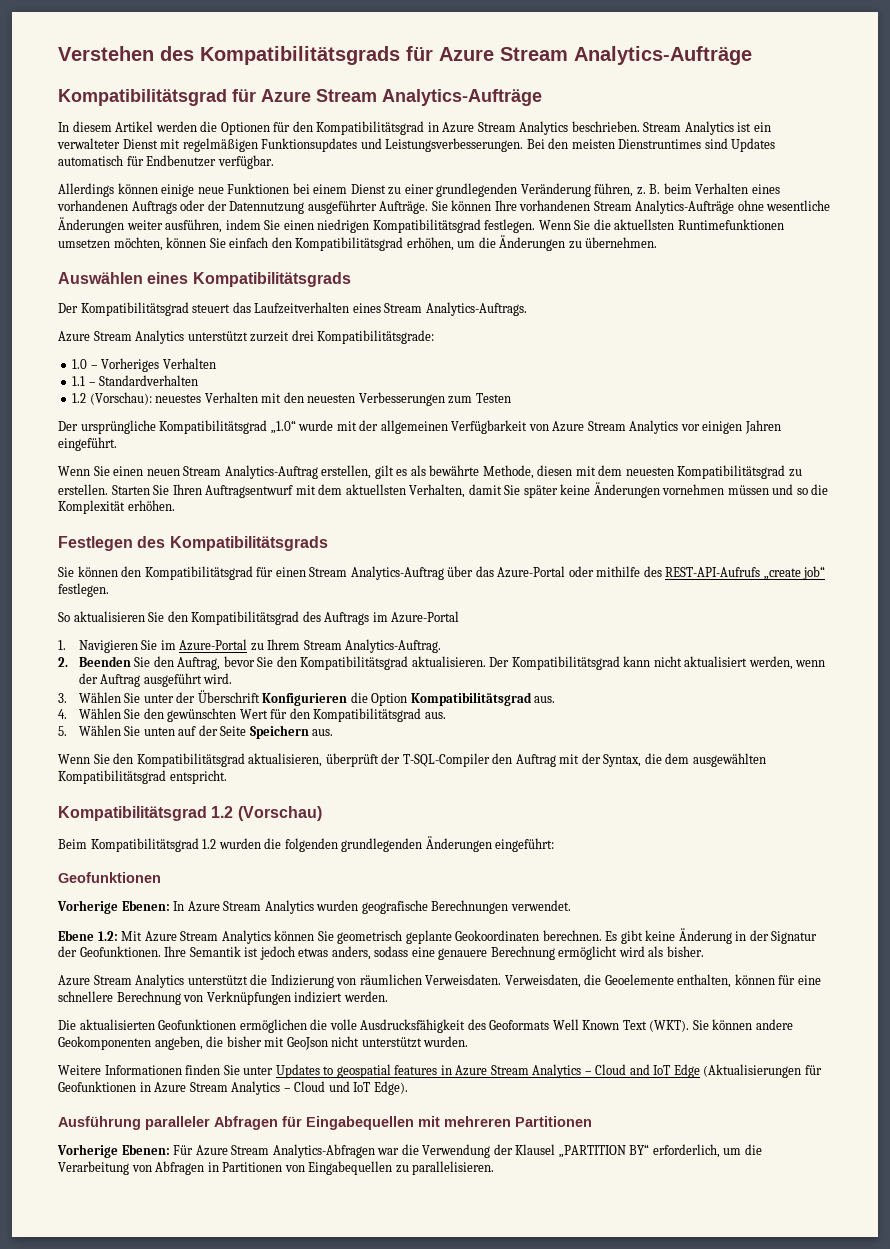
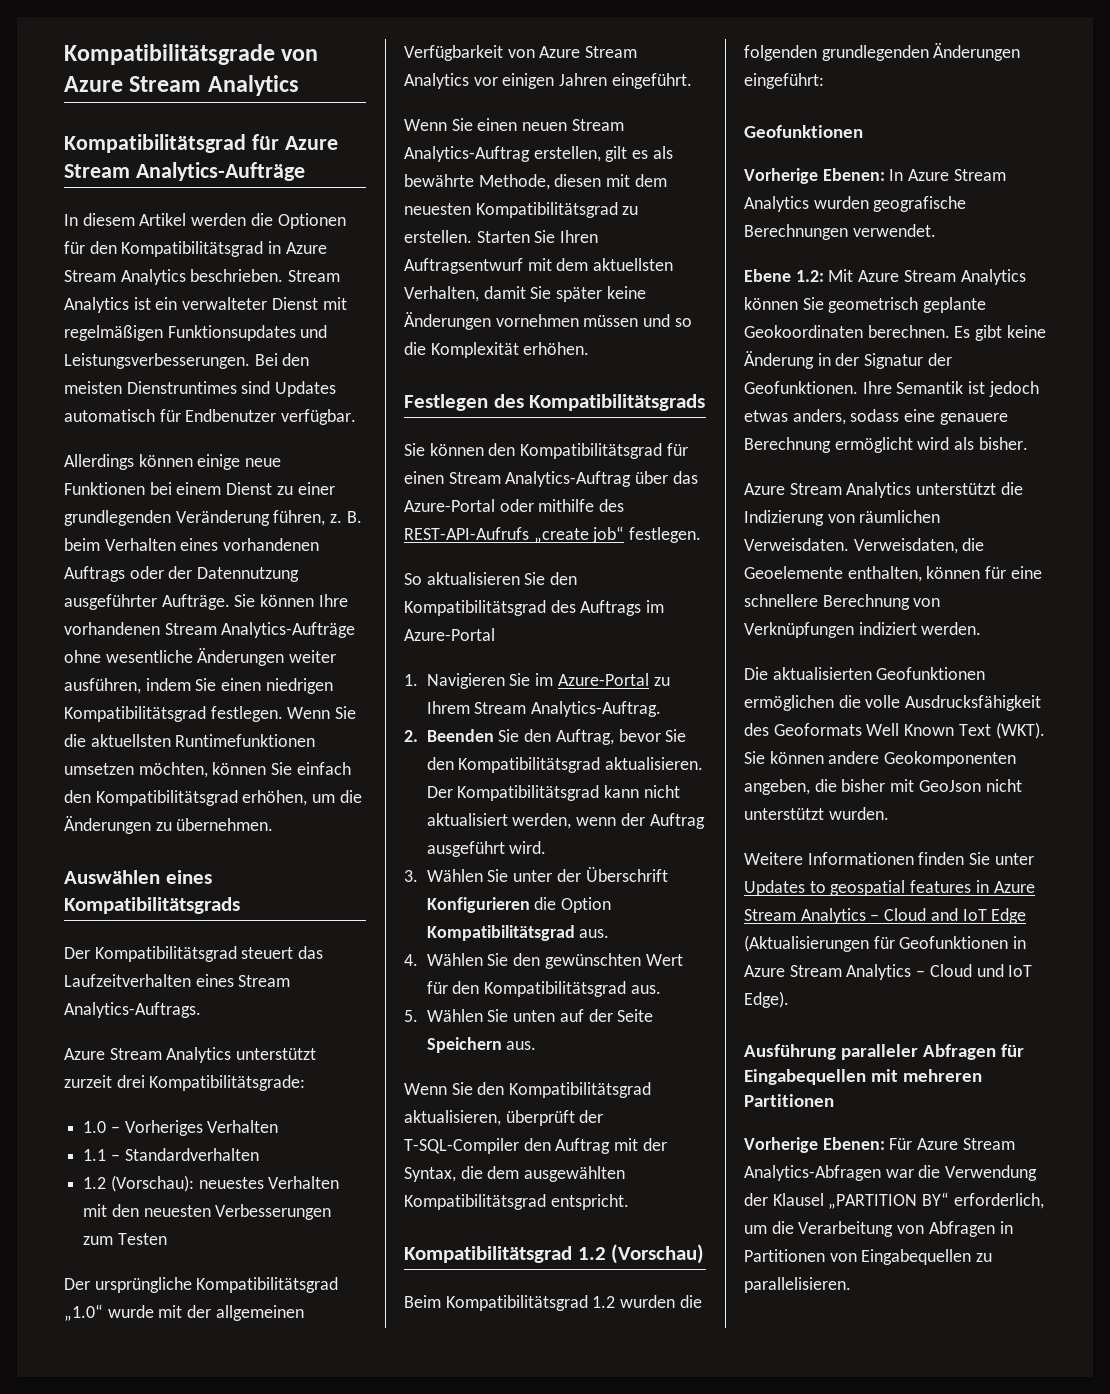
[58,46,752,65] Verstehen des Kompatibilitätsgrads für Azure Stream Analytics-Aufträge -> [64,44,319,65] [64,75,299,96] Kompatibilitätsgrade von Azure Stream Analytics

